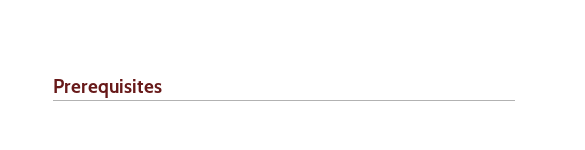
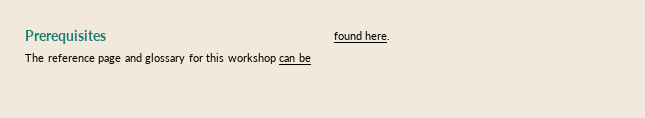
(162, 88) none -> [25,53,311,64] [334,31,390,40] // The reference page and glossary for this workshop can be found here.

